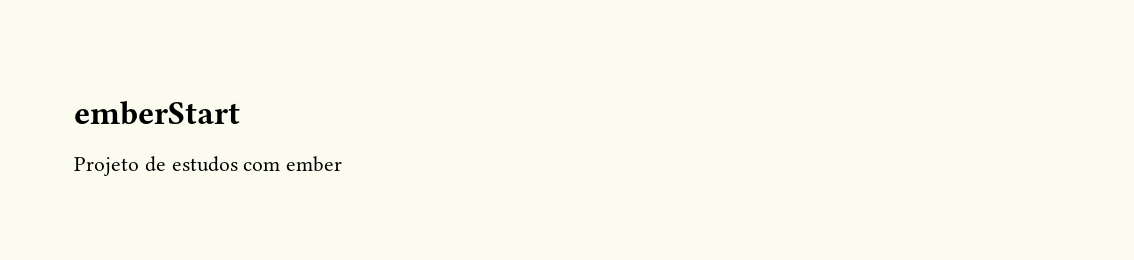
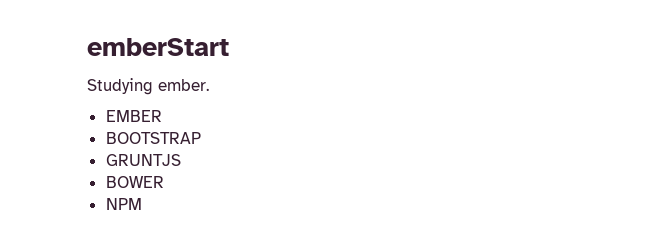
[74,156,343,176] Projeto de estudos com ember -> [87,78,209,95] [105,110,162,122] [105,132,201,144] [105,154,181,166] [105,176,164,188] [105,198,142,210] Studying ember. // EMBER // BOOTSTRAP // GRUNTJS // BOWER // NPM

